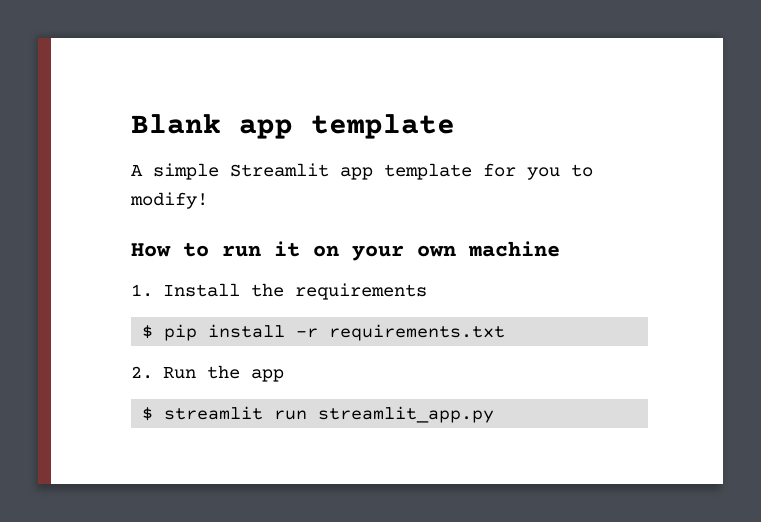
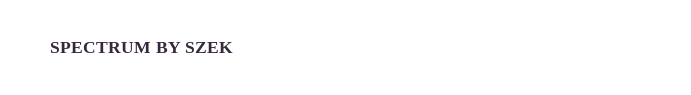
[131,114,455,139] [131,163,593,180] [130,192,208,209] [131,241,560,261] [131,283,427,300] [142,324,506,341] [131,365,284,382] [142,406,495,423] Blank app template // A simple Streamlit app template for you to modify! // How to run it on your own machine // 1. Install the requirements // $ pip install -r requirements.txt // 2. Run the app // $ streamlit run streamlit_app.py -> [50,42,234,53] SPECTRUM BY SZEK

